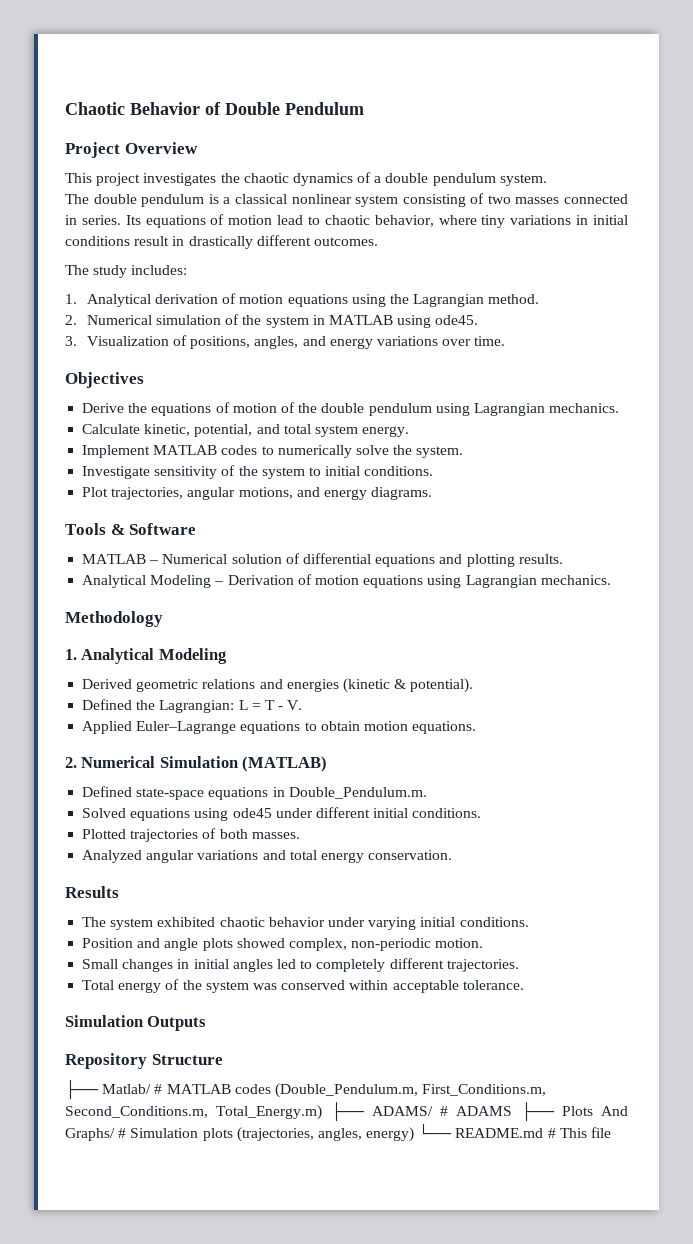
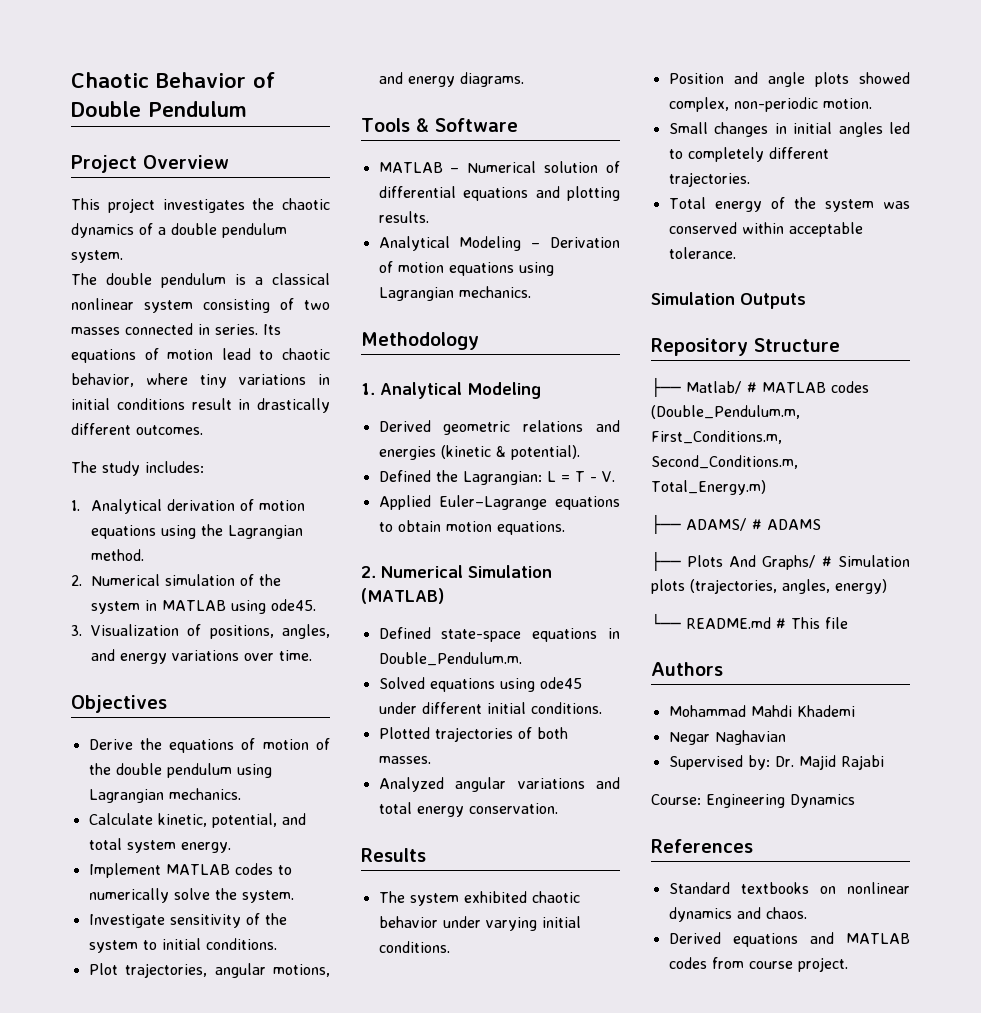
(323, 1112) none -> (766, 487) //
(513, 1111) none -> (821, 524) //
(415, 1134) none -> (887, 586) //
(612, 1132) none -> [651,662,723,676] [668,705,855,717] [668,730,786,745] [668,755,884,770] [651,794,855,808] [651,839,753,853] [668,882,910,894] [668,907,807,922] [668,932,910,947] [668,957,848,972] // Authors // Mohammad Mahdi Khademi // Negar Naghavian // Supervised by: Dr. Majid Rajabi // Course: Engineering Dynamics // References // Standard textbooks on nonlinear dynamics and chaos. // Derived equations and MATLAB codes from course project.

